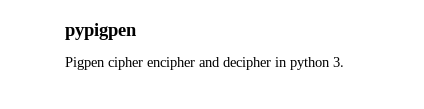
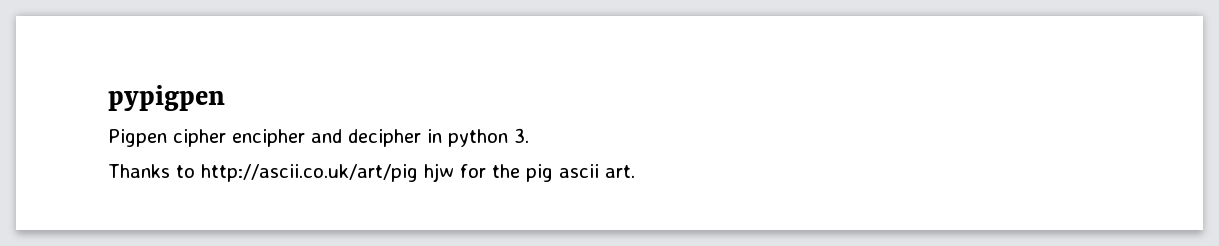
(344, 62) none -> [108,163,635,182] // Thanks to http://ascii.co.uk/art/pig hjw for the pig ascii art.

